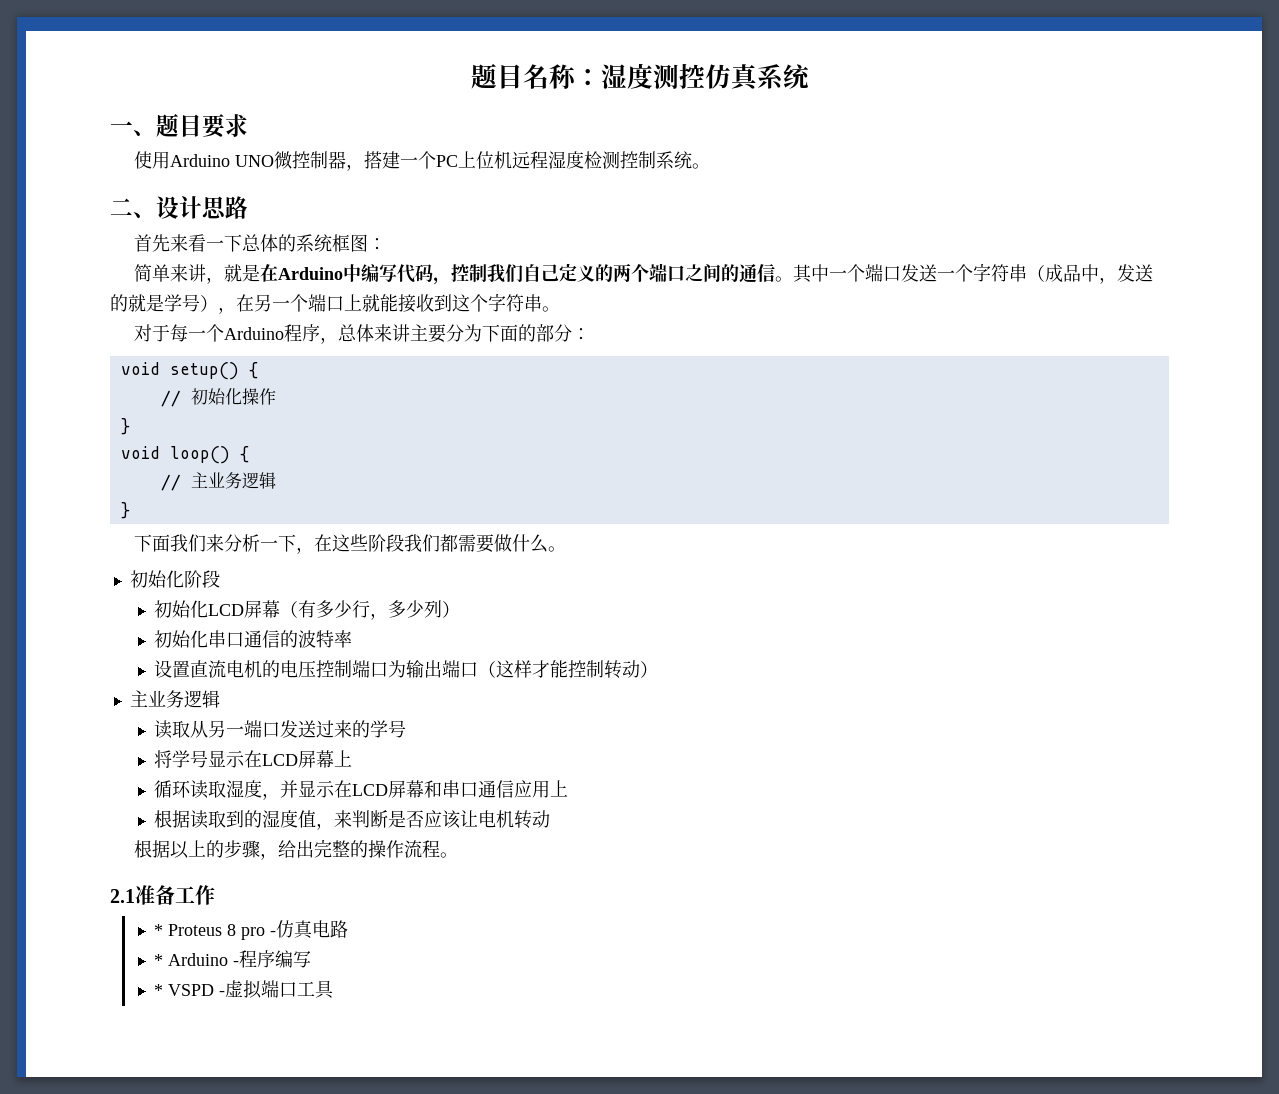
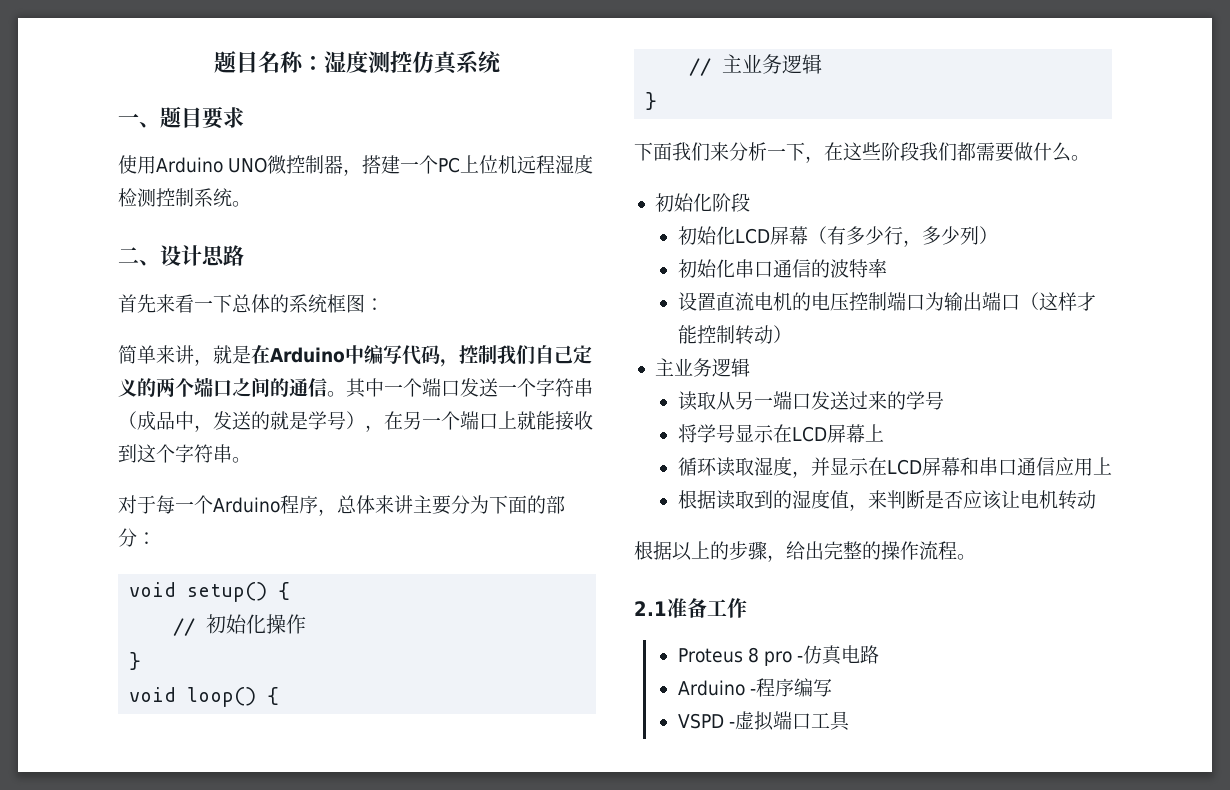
[154,924,164,936] * -> (747, 608) none
[154,954,164,966] * -> (879, 654) none
[154,984,164,996] * -> (832, 688) none

